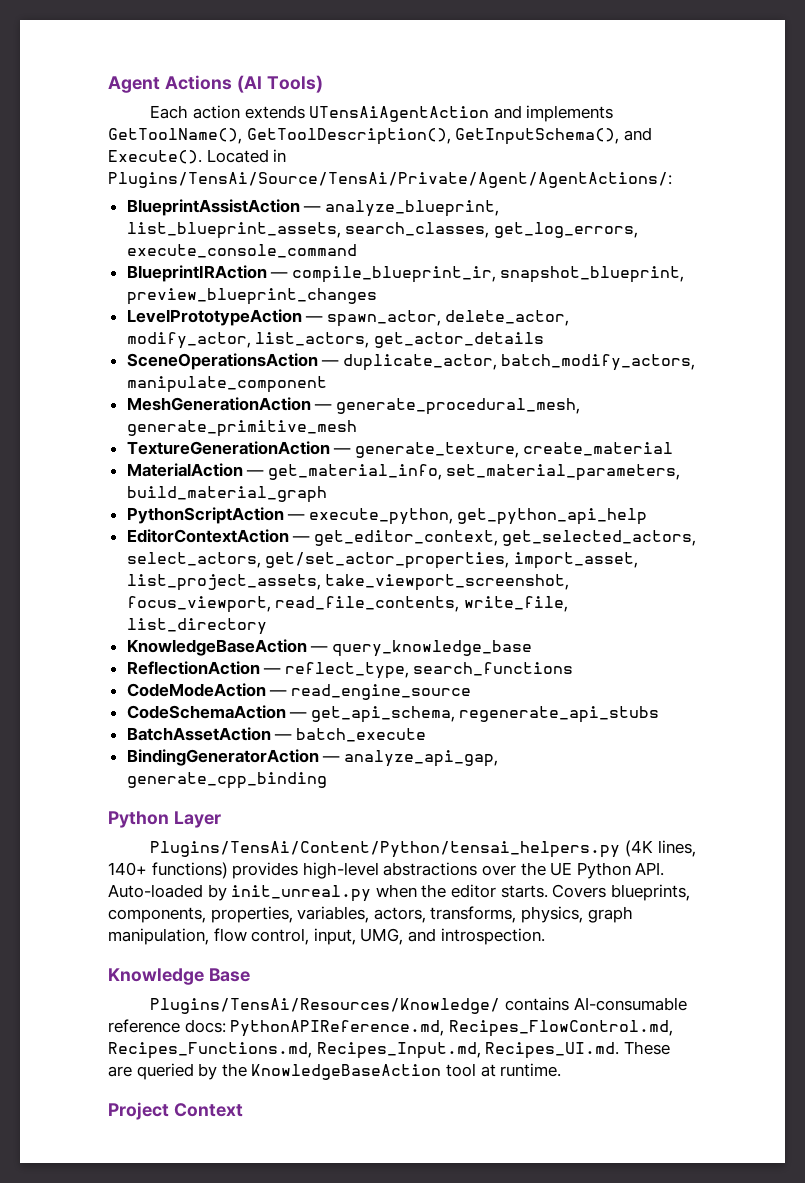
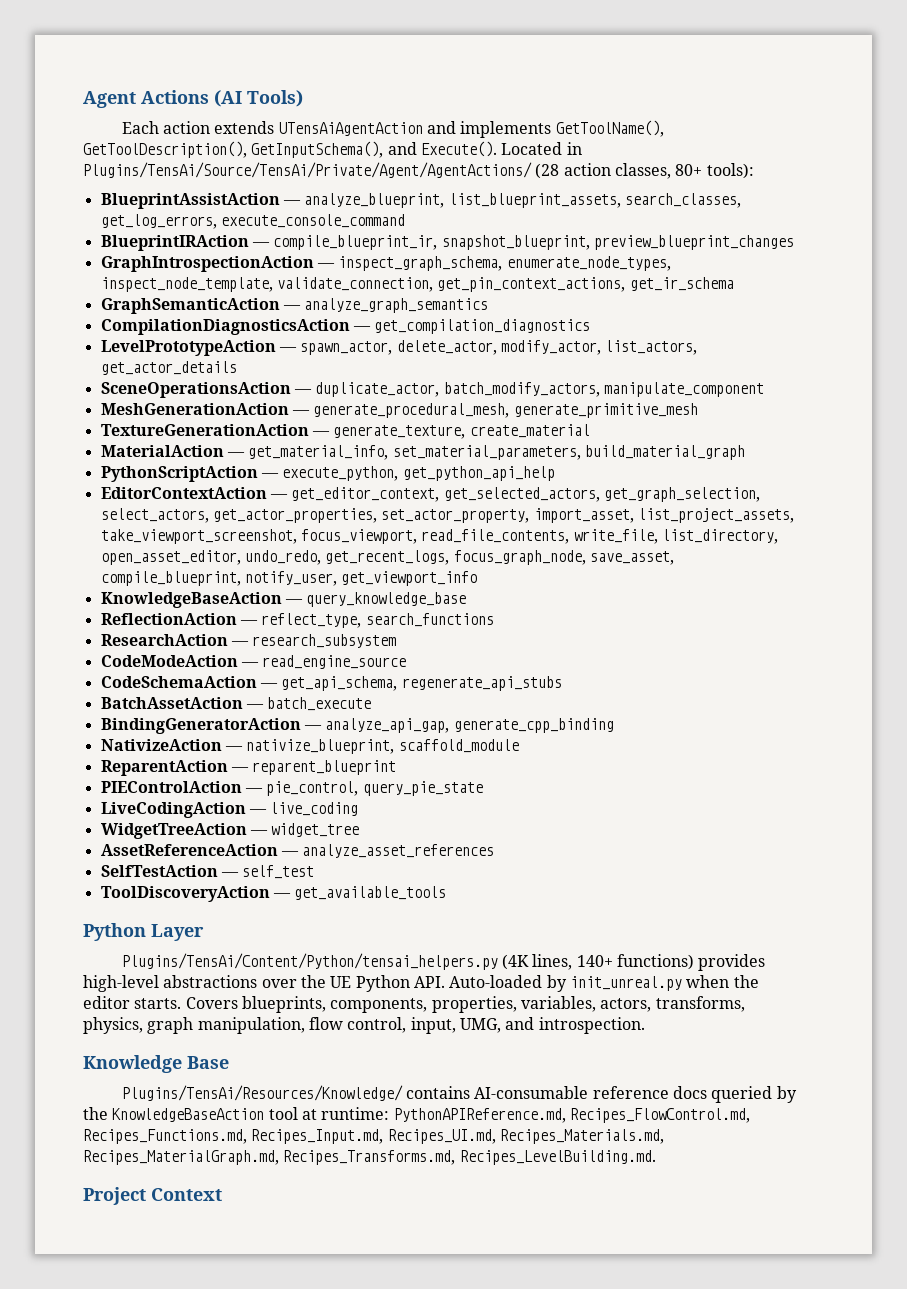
[108,172,672,188] Plugins/TensAi/Source/TensAi/Private/Agent/AgentActions/: -> [83,162,754,179] Plugins/TensAi/Source/TensAi/Private/Agent/AgentActions/ (28 action classes, 80+ tools):
(377, 296) none -> [100,256,671,272] [100,277,734,292] [100,298,489,314] [100,319,591,335] // GraphIntrospectionAction — inspect_graph_schema, enumerate_node_types, inspect_node_template, validate_connection, get_pin_context_actions, get_ir_schema // GraphSemanticAction — analyze_graph_semantics // CompilationDiagnosticsAction — get_compilation_diagnostics
[126,552,510,569] select_actors, get/set_actor_properties, -> [603,487,760,502] [100,508,530,523] get_graph_selection, select_actors, get_actor_properties, set_actor_property,
[126,618,267,635] list_directory -> [661,529,778,544] [100,550,674,565] [100,571,478,586] list_directory, open_asset_editor, undo_redo, get_recent_logs, focus_graph_node, save_asset, compile_blueprint, notify_user, get_viewport_info
(574, 669) none -> [100,634,397,648] // ResearchAction — research_subsystem
(327, 780) none -> [100,739,519,754] [100,760,397,776] [100,781,483,796] [100,802,359,818] [100,823,360,839] [100,844,495,858] [100,865,315,879] [100,886,447,902] // NativizeAction — nativize_blueprint, scaffold_module // ReparentAction — reparent_blueprint // PIEControlAction — pie_control, query_pie_state // LiveCodingAction — live_coding // WidgetTreeAction — widget_tree // AssetReferenceAction — analyze_asset_references // SelfTestAction — self_test // ToolDiscoveryAction — get_available_tools
[184,1019,673,1037] [108,1041,670,1059] [108,1066,132,1077] docs: PythonAPIReference.md, Recipes_FlowControl.md, Recipes_Functions.md, Recipes_Input.md, Recipes_UI.md. These are -> [673,1086,708,1099] docs
[500,1063,562,1077] runtime. -> [321,1107,750,1123] [83,1129,664,1144] [83,1150,656,1165] runtime: PythonAPIReference.md, Recipes_FlowControl.md, Recipes_Functions.md, Recipes_Input.md, Recipes_UI.md, Recipes_Materials.md, Recipes_MaterialGraph.md, Recipes_Transforms.md, Recipes_LevelBuilding.md.

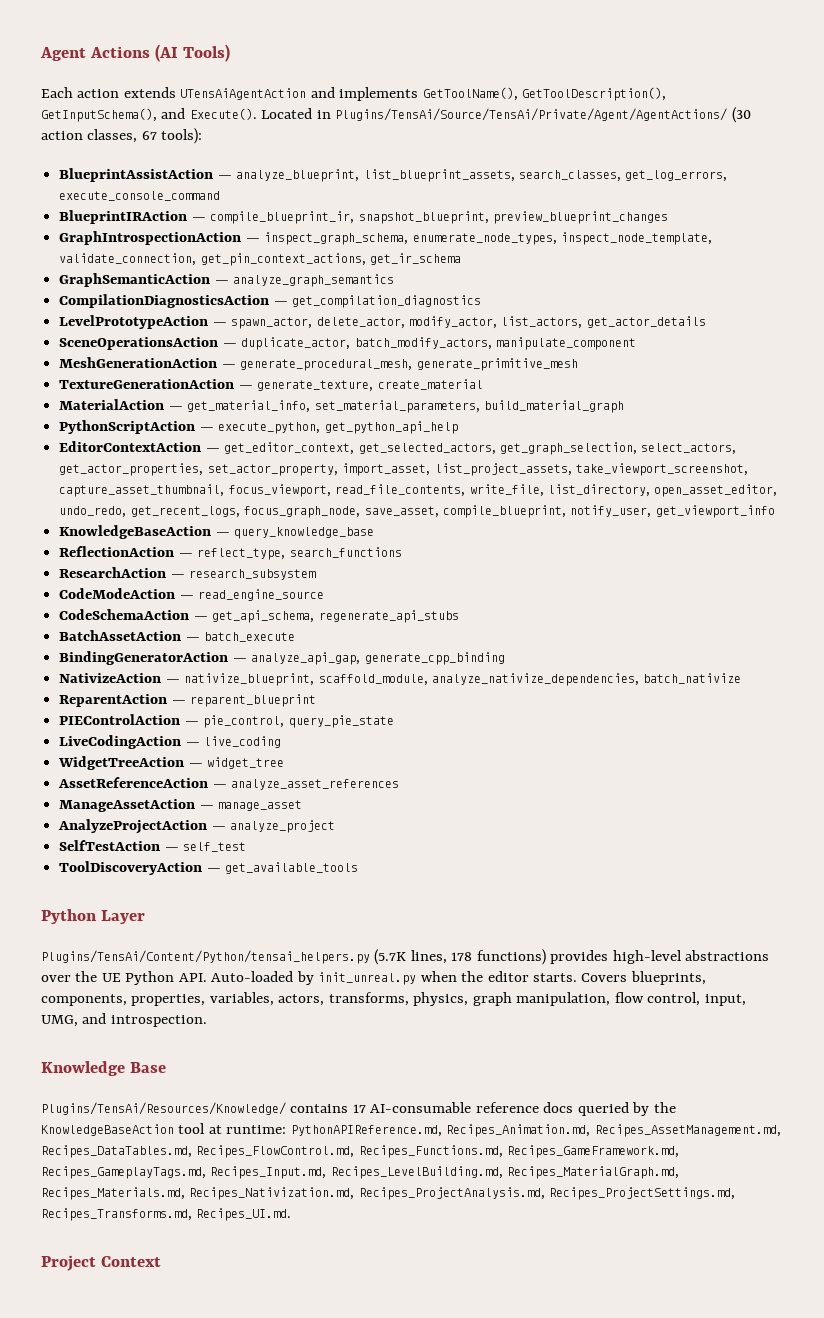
[535,163,560,179] (28 -> [731,107,751,123] (30
[675,164,703,176] 80+ -> [141,131,157,140] 67
(297, 536) none -> [59,484,225,497] capture_asset_thumbnail,
[398,739,519,753] scaffold_module -> [318,673,742,686] scaffold_module, analyze_nativize_dependencies, batch_nativize
(495, 851) none -> [59,799,303,812] [58,819,336,834] // ManageAssetAction — manage_asset // AnalyzeProjectAction — analyze_project
[502,954,613,970] (4K lines, 140+ -> [374,949,473,965] (5.7K lines, 178
(471, 1092) none -> [352,1104,366,1113] 17
[569,1108,750,1123] [83,1129,664,1144] [83,1150,656,1165] Recipes_FlowControl.md, Recipes_Functions.md, Recipes_Input.md, Recipes_UI.md, Recipes_Materials.md, Recipes_MaterialGraph.md, Recipes_Transforms.md, Recipes_LevelBuilding.md. -> [446,1124,781,1137] [41,1145,680,1158] [41,1166,680,1179] [41,1187,736,1200] [41,1208,292,1221] Recipes_Animation.md, Recipes_AssetManagement.md, Recipes_DataTables.md, Recipes_FlowControl.md, Recipes_Functions.md, Recipes_GameFramework.md, Recipes_GameplayTags.md, Recipes_Input.md, Recipes_LevelBuilding.md, Recipes_MaterialGraph.md, Recipes_Materials.md, Recipes_Nativization.md, Recipes_ProjectAnalysis.md, Recipes_ProjectSettings.md, Recipes_Transforms.md, Recipes_UI.md.

